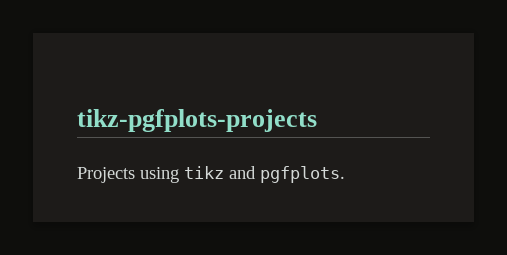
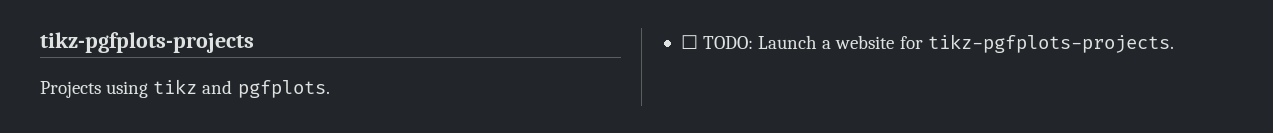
(345, 174) none -> [680,34,1174,53] // ☐ TODO: Launch a website for tikz-pgfplots-projects.

